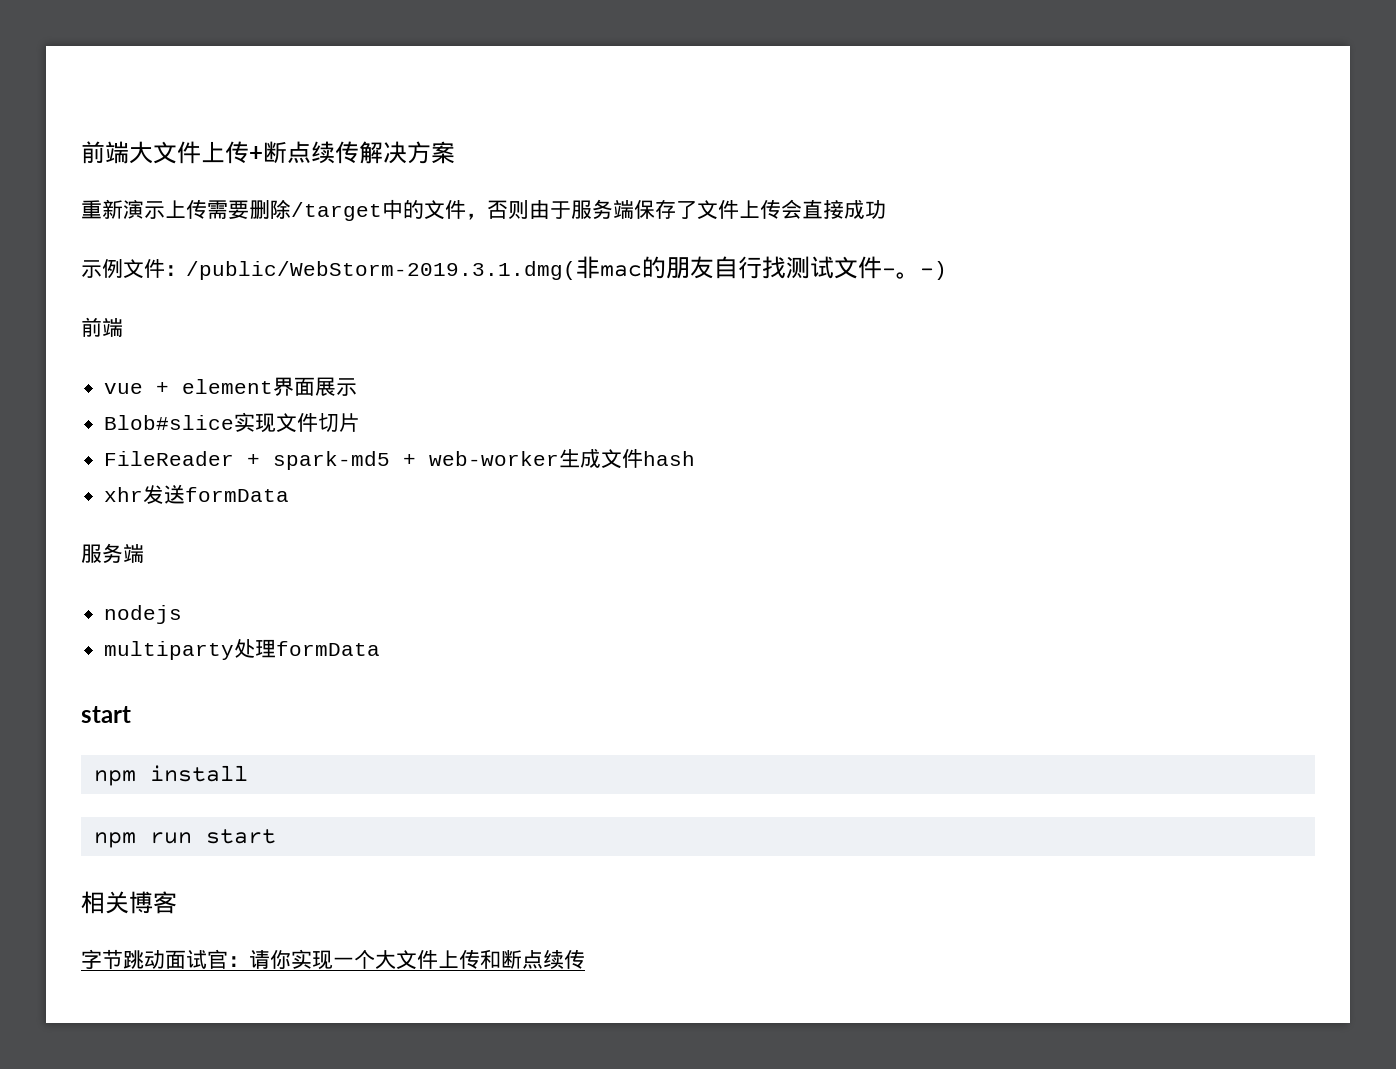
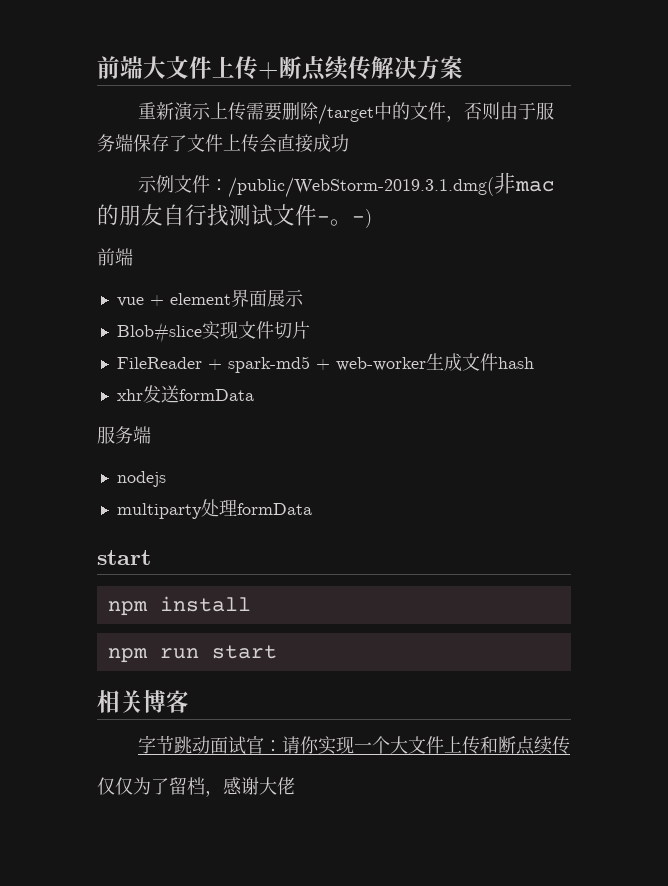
(585, 959) none -> [97,777,295,797] // 仅仅为了留档，感谢大佬

